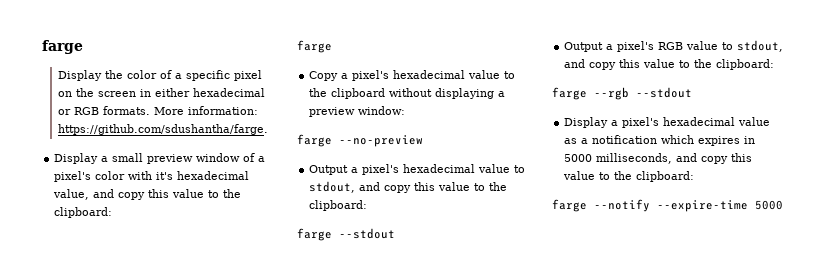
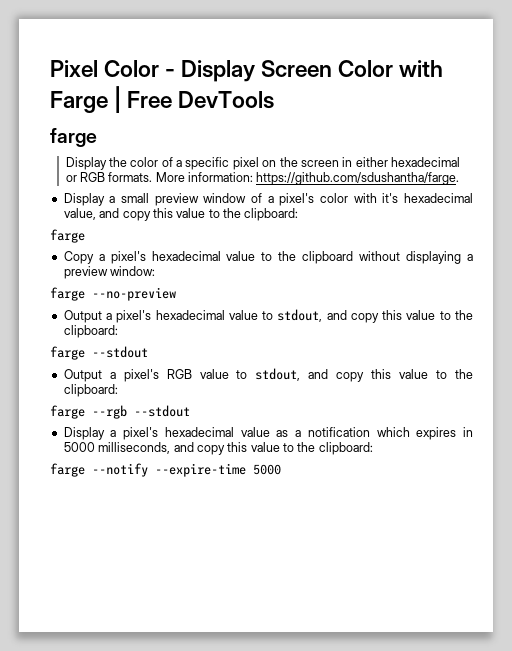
(42, 47) none -> [50,60,444,82] [50,86,275,113] Pixel Color - Display Screen Color with Farge | Free DevTools //

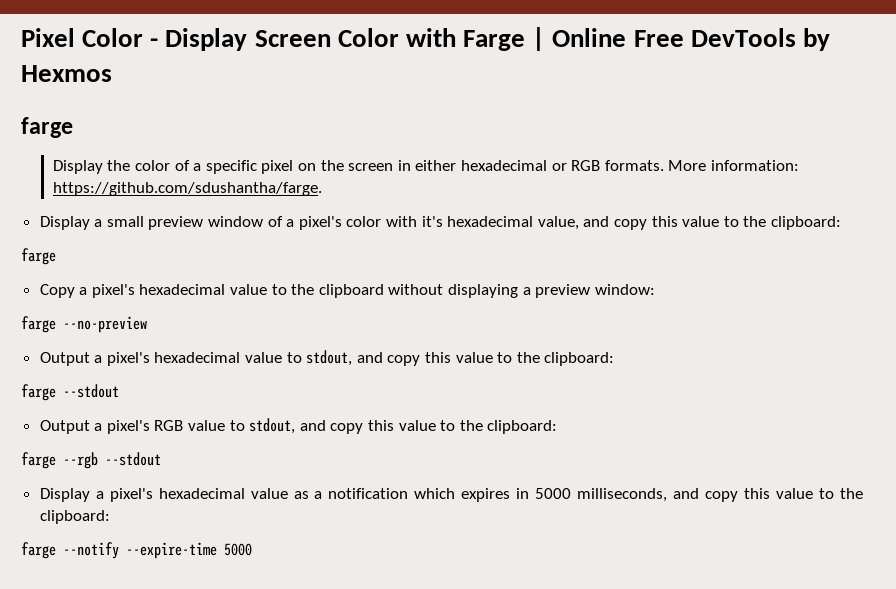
(122, 99) none -> [552,28,627,47] Online
(275, 100) none -> [802,28,830,51] [21,65,112,82] by Hexmos

